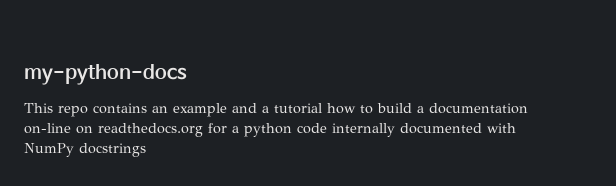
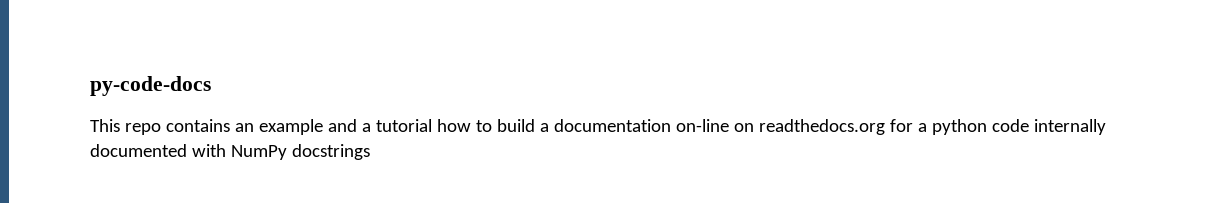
[24,64,187,85] my-python-docs -> [90,76,211,96] py-code-docs

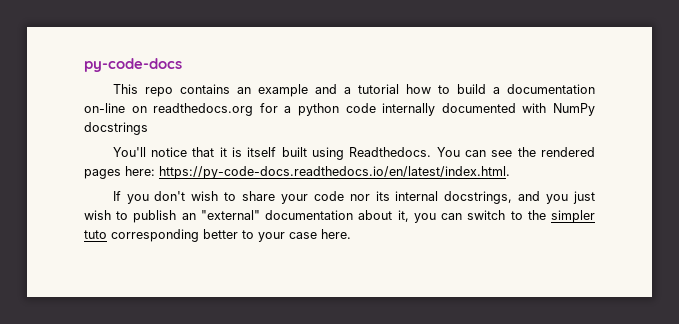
(370, 152) none -> [112,147,596,160] [84,166,510,179] [112,191,595,204] [84,210,595,223] [84,229,351,242] // You'll notice that it is itself built using Readthedocs. You can see the rendered pages here: https://py-code-docs.readthedocs.io/en/latest/index.html. // If you don't wish to share your code nor its internal docstrings, and you just wish to publish an "external" documentation about it, you can switch to the simpler tuto corresponding better to your case here.

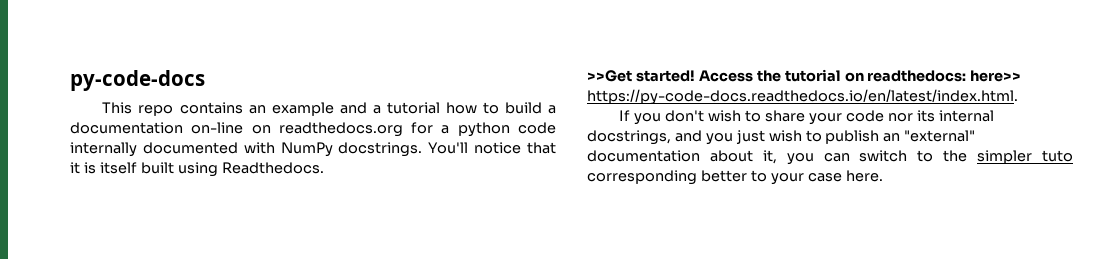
[84,122,148,135] docstrings // -> [338,142,423,157] docstrings.
[436,147,596,157] [84,166,155,179] You can see the rendered pages here: -> [587,69,1022,82] // >>Get started! Access the tutorial on readthedocs: here>>

